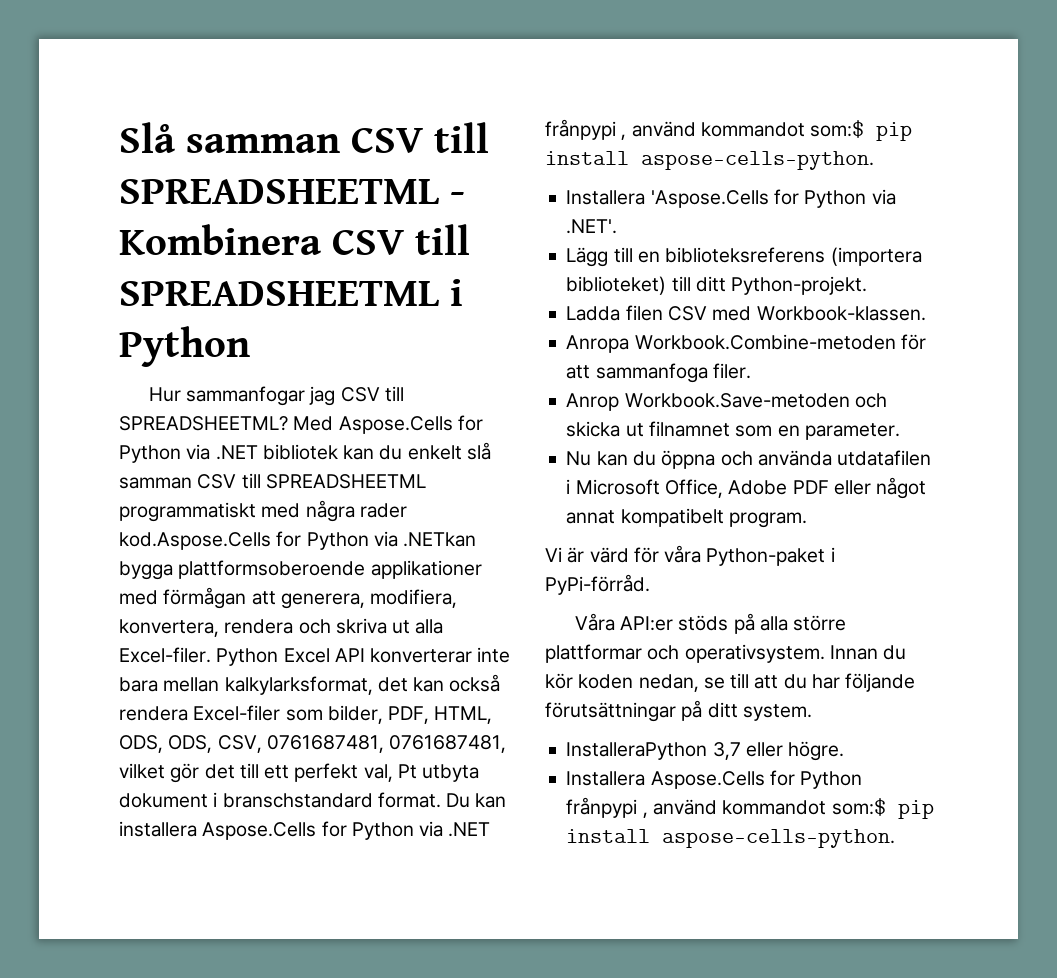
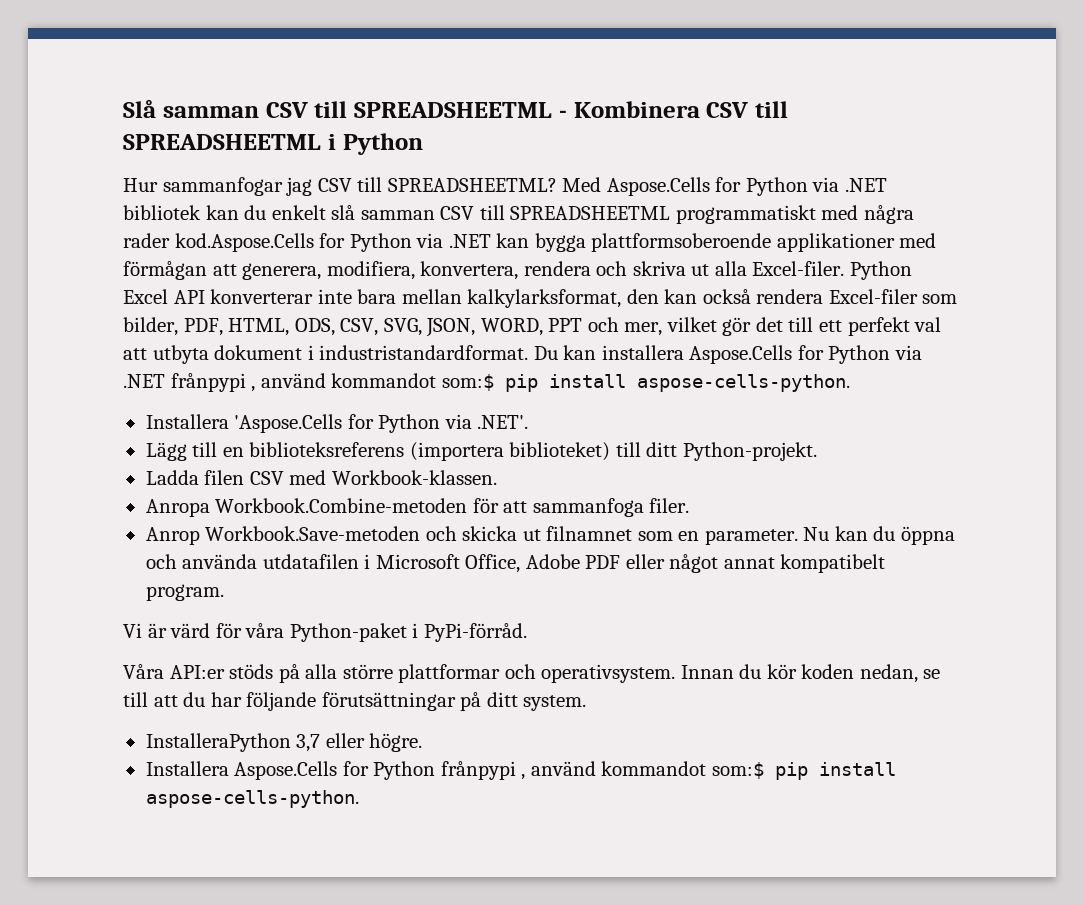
[403,532,477,547] .NETkan -> [448,233,530,248] .NET kan
[377,677,408,692] det -> [626,289,659,304] den
[168,735,507,753] ODS, CSV, 0761687481, 0761687481, -> [340,317,663,337] CSV, SVG, JSON, WORD, PPT och mer,
[363,764,417,782] val, Pt -> [914,317,942,332] [123,348,147,360] val att
[222,792,441,808] branschstandard format. -> [319,345,529,360] industristandardformat.
(900, 431) // -> (798, 537) none

